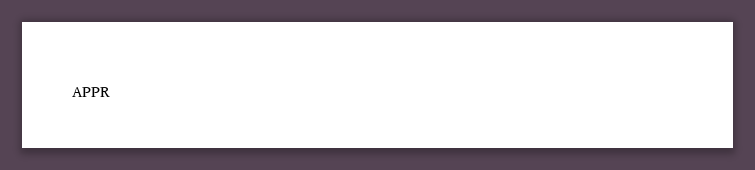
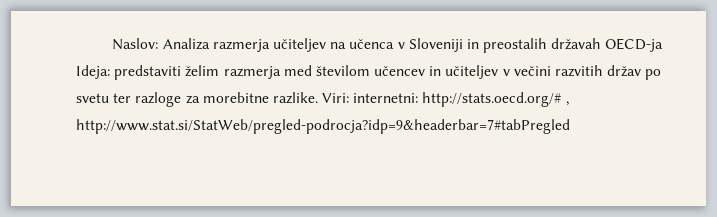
[72,87,110,97] APPR -> [112,38,664,53] [76,65,662,80] [76,92,569,107] [76,119,570,134] Naslov: Analiza razmerja učiteljev na učenca v Sloveniji in preostalih državah OECD-ja Ideja: predstaviti želim razmerja med številom učencev in učiteljev v večini razvitih držav po svetu ter razloge za morebitne razlike. Viri: internetni: http://stats.oecd.org/# , http://www.stat.si/StatWeb/pregled-podrocja?idp=9&headerbar=7#tabPregled

